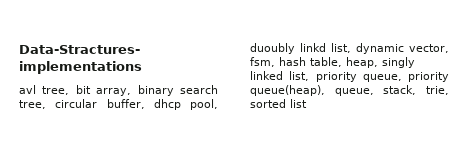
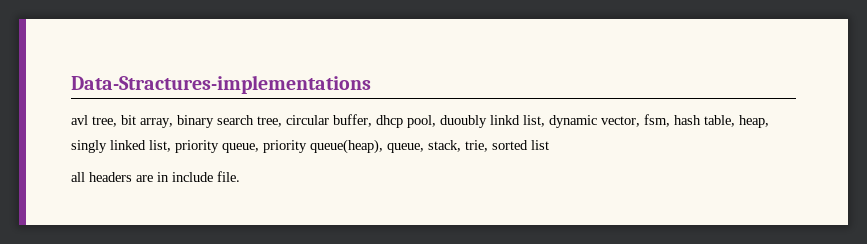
(307, 103) none -> [71,171,240,182] // all headers are in include file.

